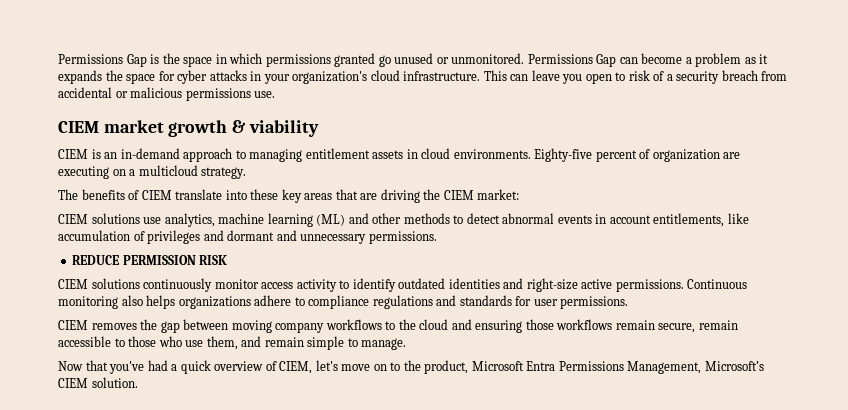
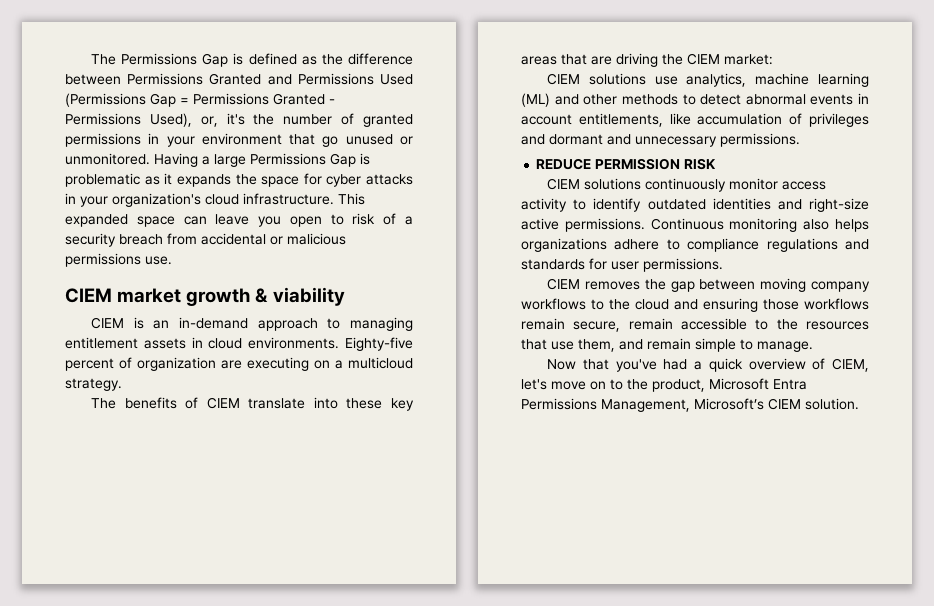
[58,53,742,67] Permissions Gap is the space in which permissions granted go unused or unmonitored. Permissions Gap can become a problem -> [91,53,413,67] [65,73,413,85] [65,93,335,107] [65,113,413,127] [65,133,413,147] [65,153,370,167] [65,173,140,187] The Permissions Gap is defined as the difference between Permissions Granted and Permissions Used (Permissions Gap = Permissions Granted - Permissions Used), or, it's the number of granted permissions in your environment that go unused or unmonitored. Having a large Permissions Gap is problematic
(507, 75) none -> [65,214,175,227] expanded space
[128,336,182,347] those who -> [776,319,869,330] [521,339,547,350] the resources that

